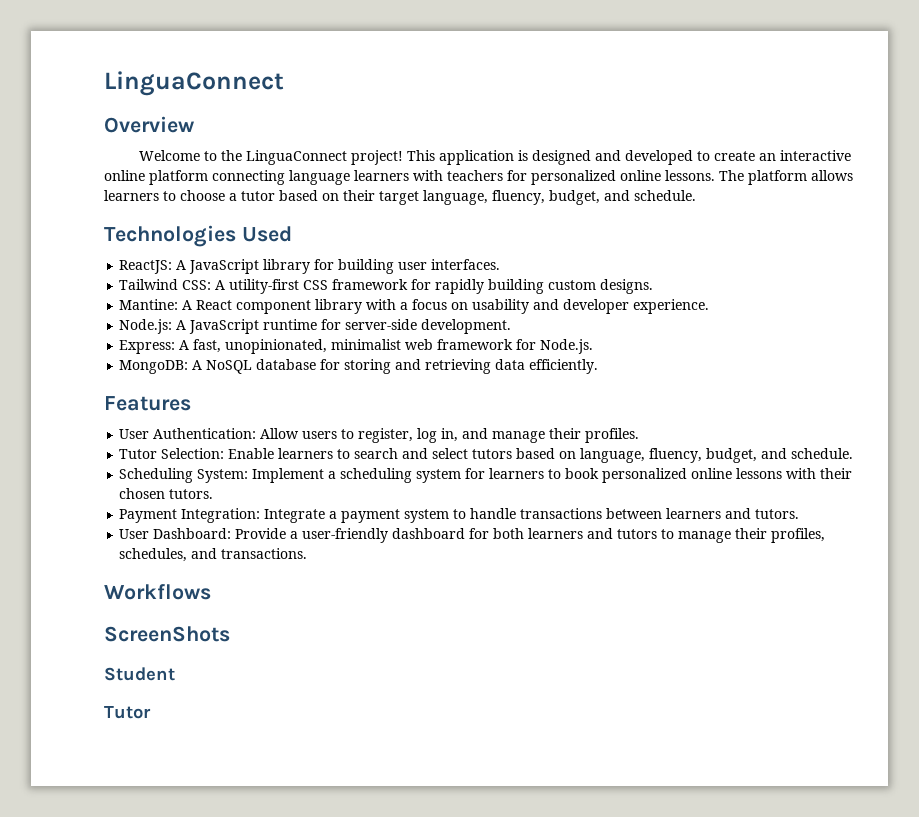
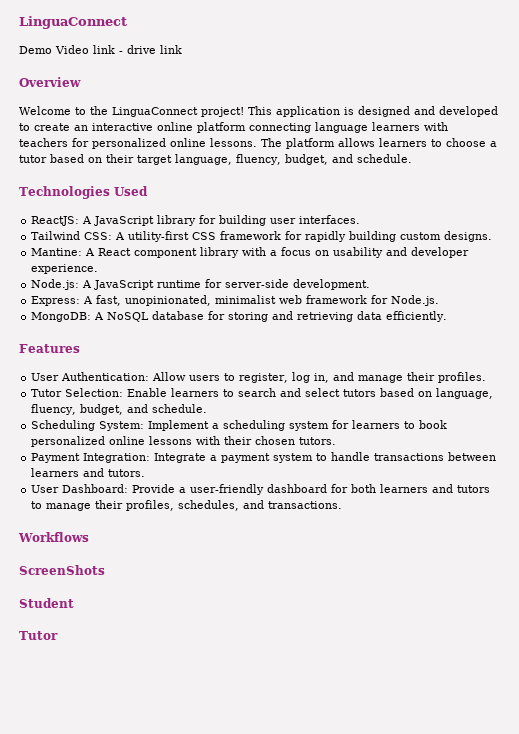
[104,71,284,96] LinguaConnect -> [19,16,127,29] [19,45,182,54] LinguaConnect // Demo Video link - drive link

